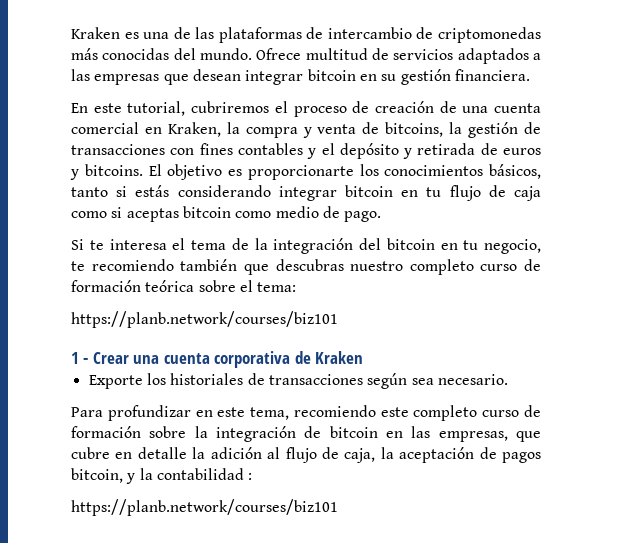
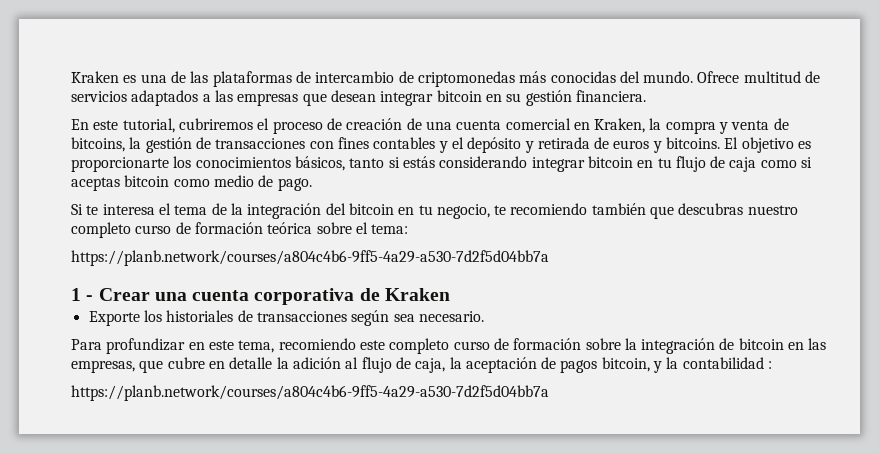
[71,311,338,328] https://planb.network/courses/biz101 -> [71,250,549,266] https://planb.network/courses/a804c4b6-9ff5-4a29-a530-7d2f5d04bb7a
[71,499,338,516] https://planb.network/courses/biz101 -> [71,385,549,401] https://planb.network/courses/a804c4b6-9ff5-4a29-a530-7d2f5d04bb7a

